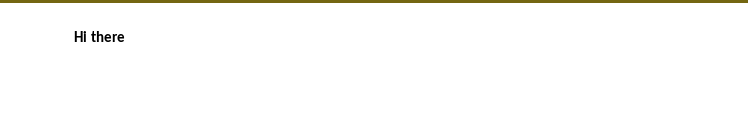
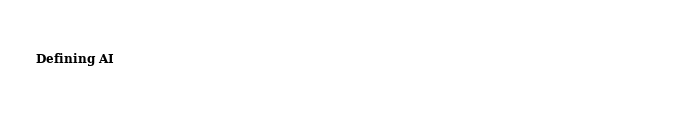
[74,31,125,42] Hi there -> [36,53,114,66] Defining AI

